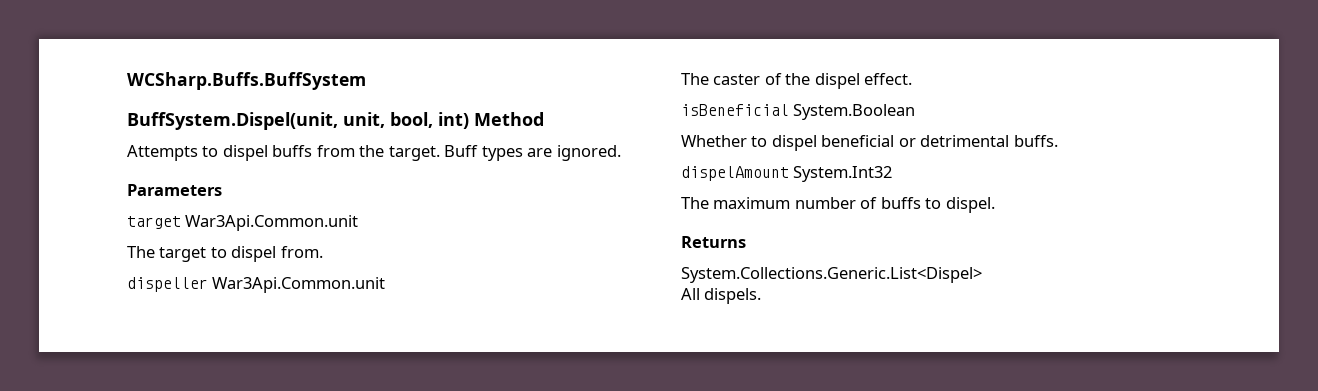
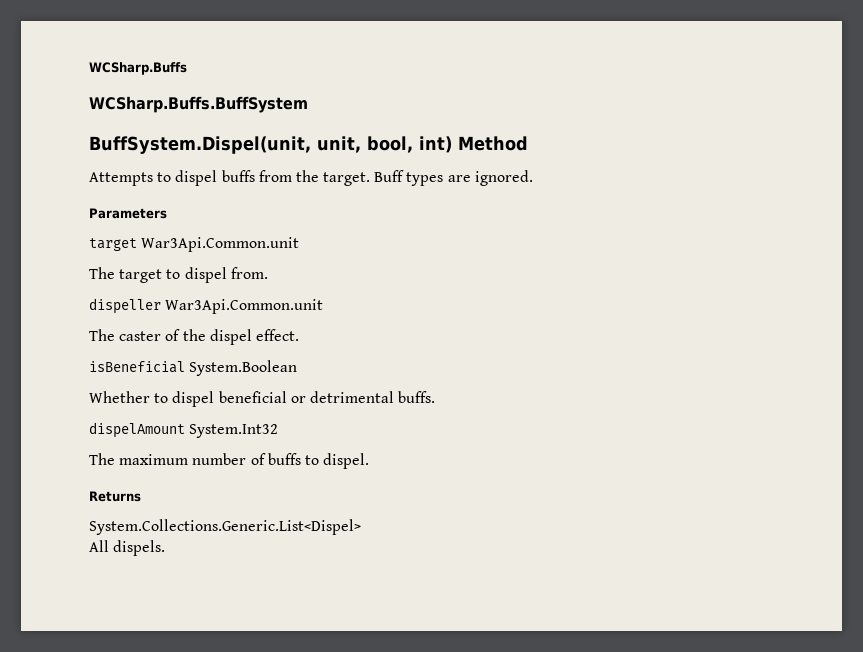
(127, 81) none -> [89,62,187,75] WCSharp.Buffs //

